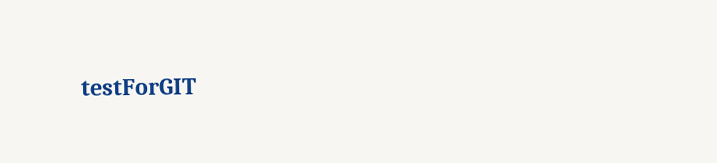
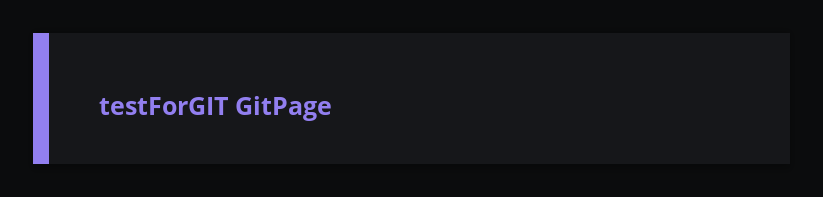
(197, 87) none -> [235,96,332,121] GitPage

